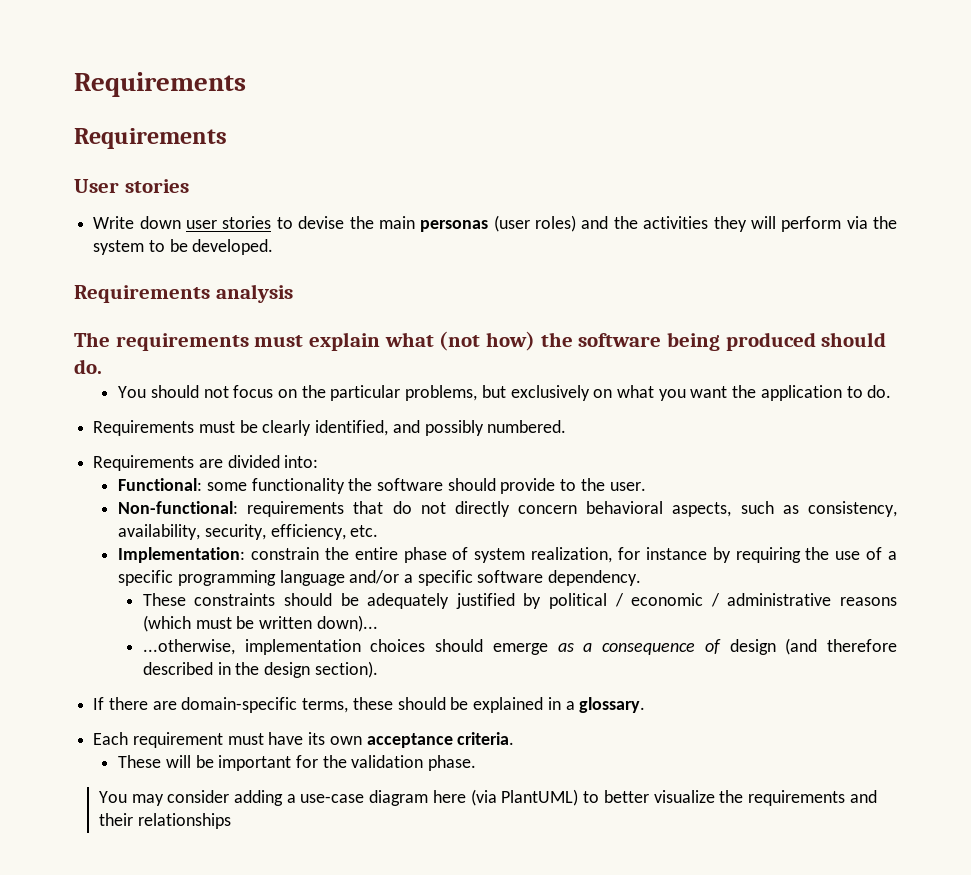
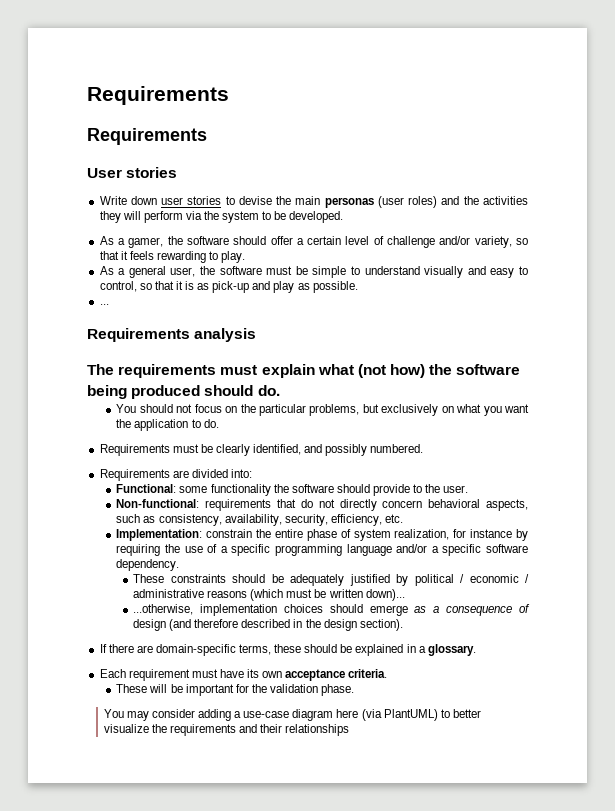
(274, 247) none -> [99,236,529,248] [99,251,246,263] [99,266,528,278] [99,281,358,293] [99,304,109,305] // As a gamer, the software should offer a certain level of challenge and/or variety, so that it feels rewarding to play. // As a general user, the software must be simple to understand visually and easy to control, so that it is as pick-up and play as possible. // ...

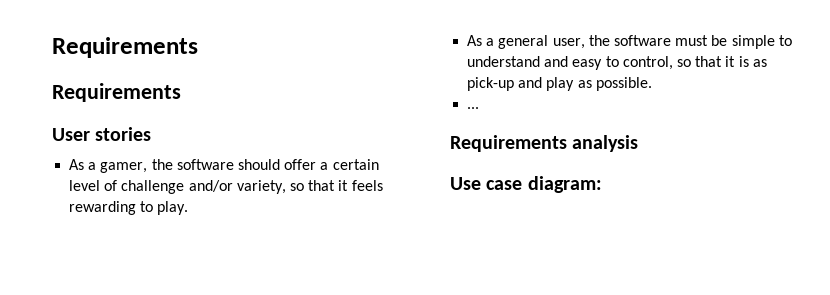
[99,196,528,208] [99,211,344,223] // Write down user stories to devise the main personas (user roles) and the activities they will perform via the system to be developed. -> (152, 134) none
[424,266,464,278] visually -> (541, 61) none
[87,364,521,378] [87,385,280,399] [116,404,529,416] [116,419,219,431] [99,444,424,456] [99,469,252,481] [116,484,469,496] [116,499,528,511] [116,514,403,526] [116,529,528,541] [116,544,528,556] [116,559,180,571] [133,574,529,586] [133,589,405,601] [133,604,530,616] [133,619,403,631] [99,644,476,656] [99,669,388,681] [116,684,355,696] [103,709,481,721] [103,724,350,736] The requirements must explain what (not how) the software being produced should do. // You should not focus on the particular problems, but exclusively on what you want the application to do. // Requirements must be clearly identified, and possibly numbered. // Requirements are divided into: // Functional: some functionality the software should provide to the user. // Non-functional: requirements that do not directly concern behavioral aspects, such as consistency, availability, security, efficiency, etc. // Implementation: constrain the entire phase of system realization, for instance by requiring the use of a specific programming language and/or a specific software dependency. // These constraints should be adequately justified by political / economic / administrative reasons (which must be written down)... // ...otherwise, implementation choices should emerge as a consequence of design (and therefore described in the design section). // If there are domain-specific terms, these should be explained in a glossary. // Each requirement must have its own acceptance criteria. // These will be important for the validation phase. // You may consider adding a use-case diagram here (via PlantUML) to better visualize the requirements and their relationships -> [450,176,602,193] Use case diagram:

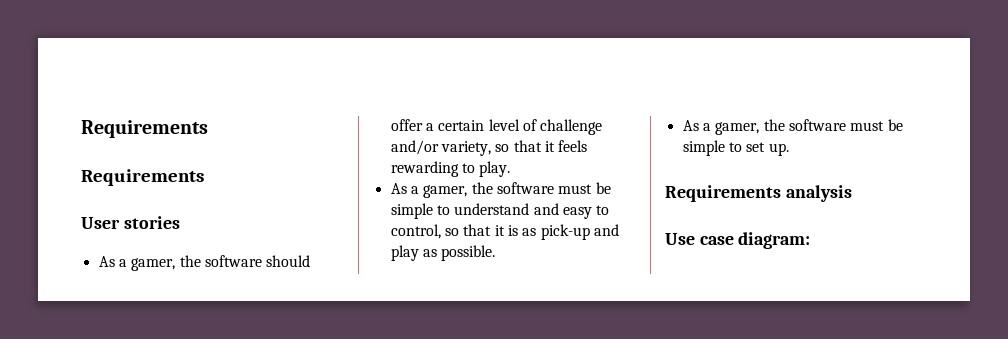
[498,35,585,49] general user, -> [423,185,468,198] gamer,
[467,107,480,109] ... -> [682,119,903,135] [682,140,789,156] As a gamer, the software must be simple to set up.

